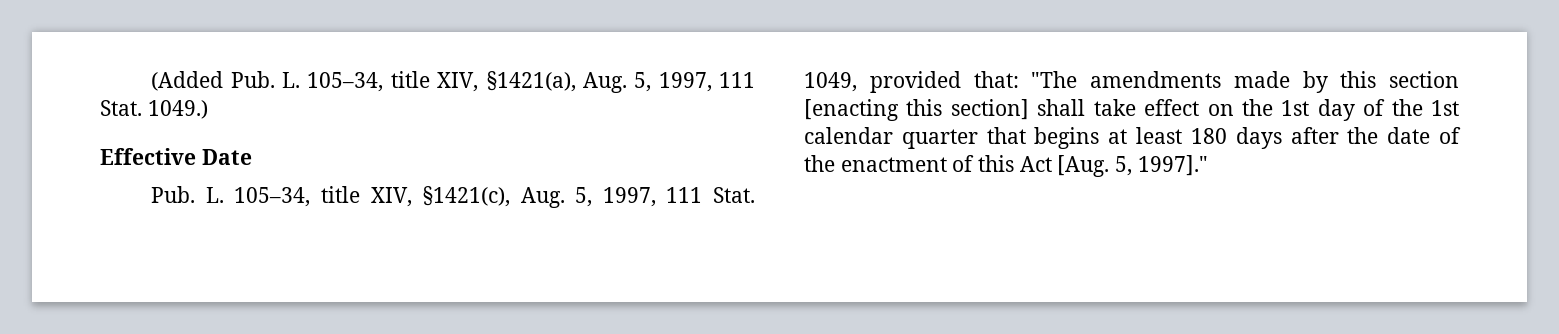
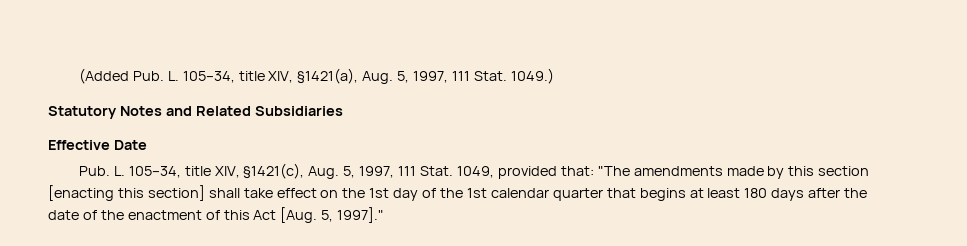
(208, 109) none -> [48,106,343,119] // Statutory Notes and Related Subsidiaries

